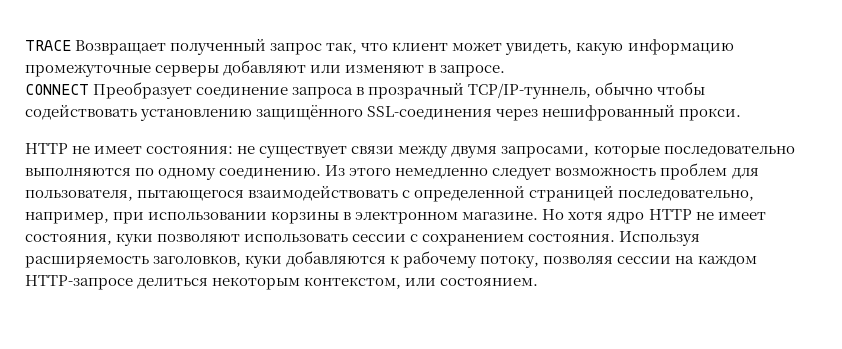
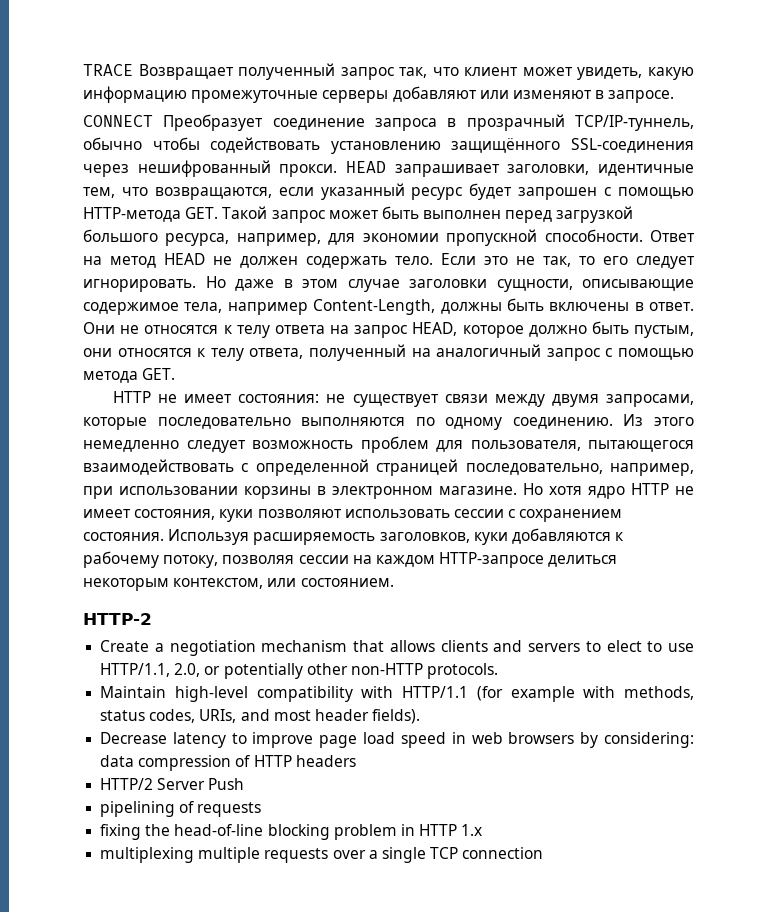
(742, 114) none -> [346,161,694,177] [83,183,695,200] [83,206,634,223] [83,229,695,246] [83,253,695,269] [83,276,694,292] [83,298,694,315] [83,321,694,338] [83,344,695,361] [83,368,176,383] HEAD запрашивает заголовки, идентичные тем, что возвращаются, если указанный ресурс будет запрошен с помощью HTTP-метода GET. Такой запрос может быть выполнен перед загрузкой большого ресурса, например, для экономии пропускной способности. Ответ на метод HEAD не должен содержать тело. Если это не так, то его следует игнорировать. Но даже в этом случае заголовки сущности, описывающие содержимое тела, например Content-Length, должны быть включены в ответ. Они не относятся к телу ответа на запрос HEAD, которое должно быть пустым, они относятся к телу ответа, полученный на аналогичный запрос с помощью метода GET.
(539, 282) none -> [83,613,152,625] [100,640,694,656] [100,663,499,679] [100,686,694,702] [100,709,421,724] [100,732,694,748] [100,755,356,771] [100,778,245,790] [100,801,262,817] [100,824,483,840] [100,847,544,863] // HTTP-2 // Create a negotiation mechanism that allows clients and servers to elect to use HTTP/1.1, 2.0, or potentially other non-HTTP protocols. // Maintain high-level compatibility with HTTP/1.1 (for example with methods, status codes, URIs, and most header fields). // Decrease latency to improve page load speed in web browsers by considering: data compression of HTTP headers // HTTP/2 Server Push // pipelining of requests // fixing the head-of-line blocking problem in HTTP 1.x // multiplexing multiple requests over a single TCP connection

